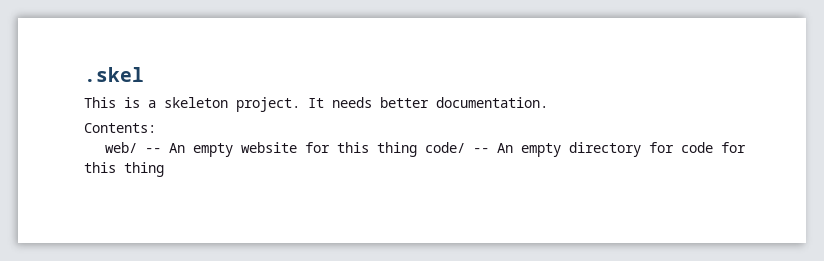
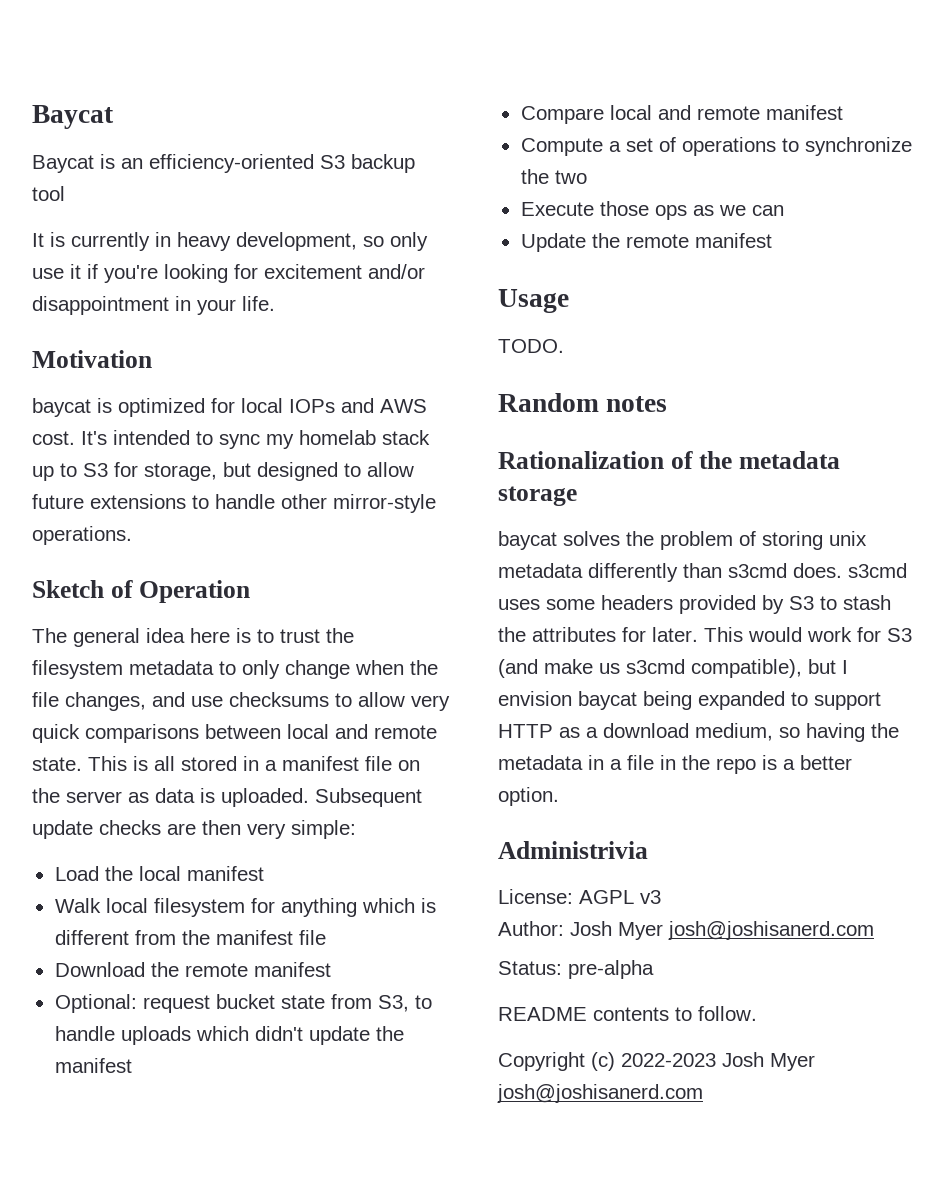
[84,67,144,82] [84,97,548,112] [84,123,156,133] [105,142,747,157] [84,162,164,177] .skel // This is a skeleton project. It needs better documentation. // Contents: // web/ -- An empty website for this thing code/ -- An empty directory for code for this thing -> [32,105,114,129] [32,154,415,173] [32,186,65,201] [32,232,428,251] [32,264,425,283] [32,296,275,315] [32,350,152,368] [32,398,427,417] [32,430,430,449] [32,462,414,481] [32,494,436,513] [32,526,132,545] [32,580,250,603] [32,628,354,647] [32,660,438,679] [32,692,450,711] [32,724,437,743] [32,756,420,771] [32,788,422,807] [32,820,356,839] [54,866,264,881] [54,898,436,917] [54,930,326,945] [54,962,331,977] [54,994,432,1013] [54,1026,404,1045] [54,1058,132,1073] [520,105,843,124] [520,137,912,156] [520,169,587,184] [520,201,784,220] [520,233,772,252] [498,289,569,313] [498,339,564,353] [498,393,668,412] [498,451,840,469] [498,486,577,506] [498,531,867,550] [498,563,907,582] [498,595,891,614] [498,627,912,642] [498,659,848,678] [498,691,881,710] [498,723,899,742] [498,755,852,774] [498,787,559,806] [498,841,648,859] [498,889,661,904] [498,921,874,940] [498,960,654,979] [498,1006,757,1021] [498,1052,815,1071] [497,1084,703,1103] Baycat // Baycat is an efficiency-oriented S3 backup tool // It is currently in heavy development, so only use it if you're looking for excitement and/or disappointment in your life. // Motivation // baycat is optimized for local IOPs and AWS cost. It's intended to sync my homelab stack up to S3 for storage, but designed to allow future extensions to handle other mirror-style operations. // Sketch of Operation // The general idea here is to trust the filesystem metadata to only change when the file changes, and use checksums to allow very quick comparisons between local and remote state. This is all stored in a manifest file on the server as data is uploaded. Subsequent update checks are then very simple: // Load the local manifest // Walk local filesystem for anything which is different from the manifest file // Download the remote manifest // Optional: request bucket state from S3, to handle uploads which didn't update the manifest // Compare local and remote manifest // Compute a set of operations to synchronize the two // Execute those ops as we can // Update the remote manifest // Usage // TODO. // Random notes // Rationalization of the metadata storage // baycat solves the problem of storing unix metadata differently than s3cmd does. s3cmd uses some headers provided by S3 to stash the attributes for later. This would work for S3 (and make us s3cmd compatible), but I envision baycat being expanded to support HTTP as a download medium, so having the metadata in a file in the repo is a better option. // Administrivia // License: AGPL v3 // Author: Josh Myer josh@joshisanerd.com // Status: pre-alpha // README contents to follow. // Copyright (c) 2022-2023 Josh Myer josh@joshisanerd.com

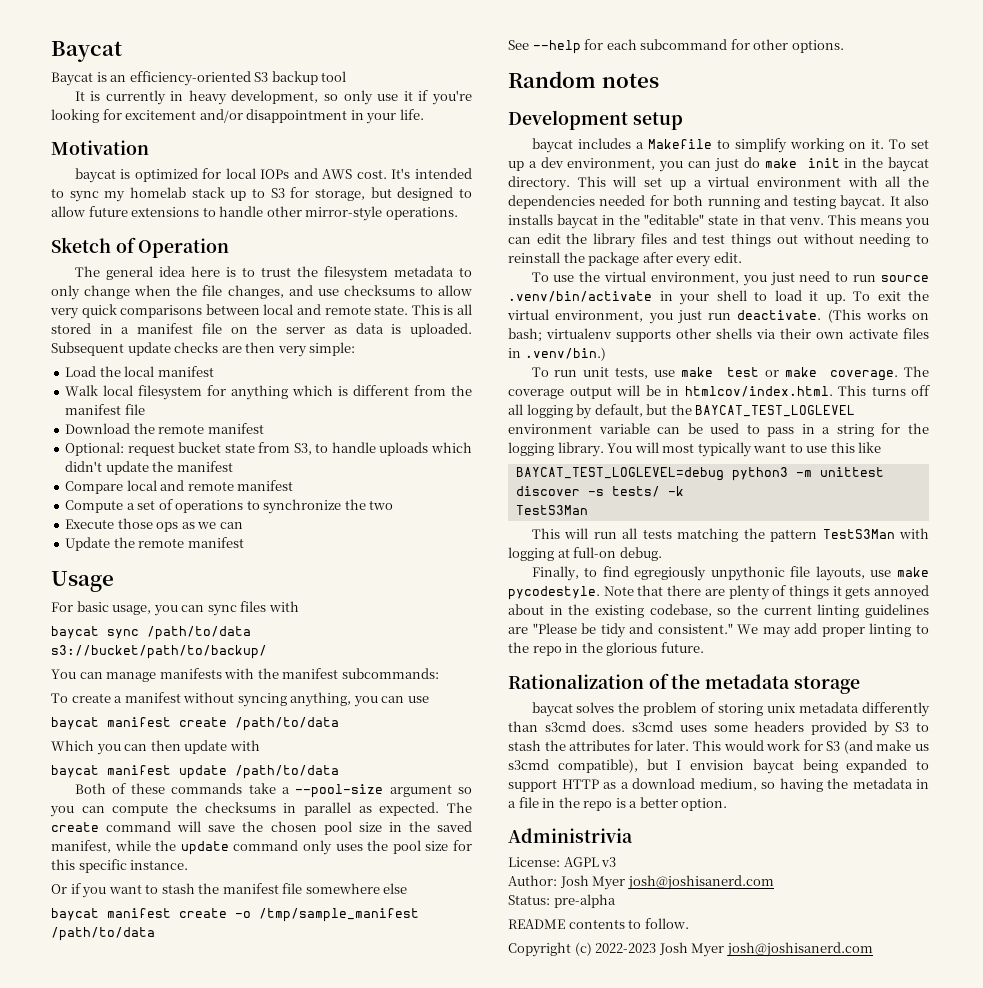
[498,339,564,353] [498,393,668,412] TODO. // Random notes -> [51,601,299,616] [51,626,251,640] [51,645,267,659] [51,668,439,682] [51,692,429,707] [51,717,339,731] [51,740,260,755] [51,765,339,779] [74,783,472,798] [50,802,473,817] [51,821,473,835] [51,840,473,855] [51,859,189,873] [51,883,408,898] [51,908,419,922] [51,927,155,941] [508,39,844,54] [508,71,659,88] [508,110,683,130] [531,138,929,153] [508,157,929,172] [508,176,929,191] [508,195,930,210] [508,214,929,229] [508,233,929,248] [508,252,742,267] [531,271,929,286] [508,290,929,305] [507,309,929,324] [508,328,929,342] [508,347,606,361] [531,366,929,381] [508,385,930,399] [508,404,856,419] [508,423,929,437] [508,442,882,457] [515,467,884,481] [515,486,684,497] [515,505,588,515] [531,528,929,542] [508,547,662,561] [531,566,929,581] [508,585,929,600] [508,604,929,618] [508,623,929,638] [508,642,704,656] For basic usage, you can sync files with // baycat sync /path/to/data s3://bucket/path/to/backup/ // You can manage manifests with the manifest subcommands: // To create a manifest without syncing anything, you can use // baycat manifest create /path/to/data // Which you can then update with // baycat manifest update /path/to/data // Both of these commands take a --pool-size argument so you can compute the checksums in parallel as expected. The create command will save the chosen pool size in the saved manifest, while the update command only uses the pool size for this specific instance. // Or if you want to stash the manifest file somewhere else // baycat manifest create -o /tmp/sample_manifest /path/to/data // See --help for each subcommand for other options. // Random notes // Development setup // baycat includes a Makefile to simplify working on it. To set up a dev environment, you can just do make init in the baycat directory. This will set up a virtual environment with all the dependencies needed for both running and testing baycat. It also installs baycat in the "editable" state in that venv. This means you can edit the library files and test things out without needing to reinstall the package after every edit. // To use the virtual environment, you just need to run source .venv/bin/activate in your shell to load it up. To exit the virtual environment, you just run deactivate. (This works on bash; virtualenv supports other shells via their own activate files in .venv/bin.) // To run unit tests, use make test or make coverage. The coverage output will be in htmlcov/index.html. This turns off all logging by default, but the BAYCAT_TEST_LOGLEVEL environment variable can be used to pass in a string for the logging library. You will most typically want to use this like // BAYCAT_TEST_LOGLEVEL=debug python3 -m unittest discover -s tests/ -k // TestS3Man // This will run all tests matching the pattern TestS3Man with logging at full-on debug. // Finally, to find egregiously unpythonic file layouts, use make pycodestyle. Note that there are plenty of things it gets annoyed about in the existing codebase, so the current linting guidelines are "Please be tidy and consistent." We may add proper linting to the repo in the glorious future.

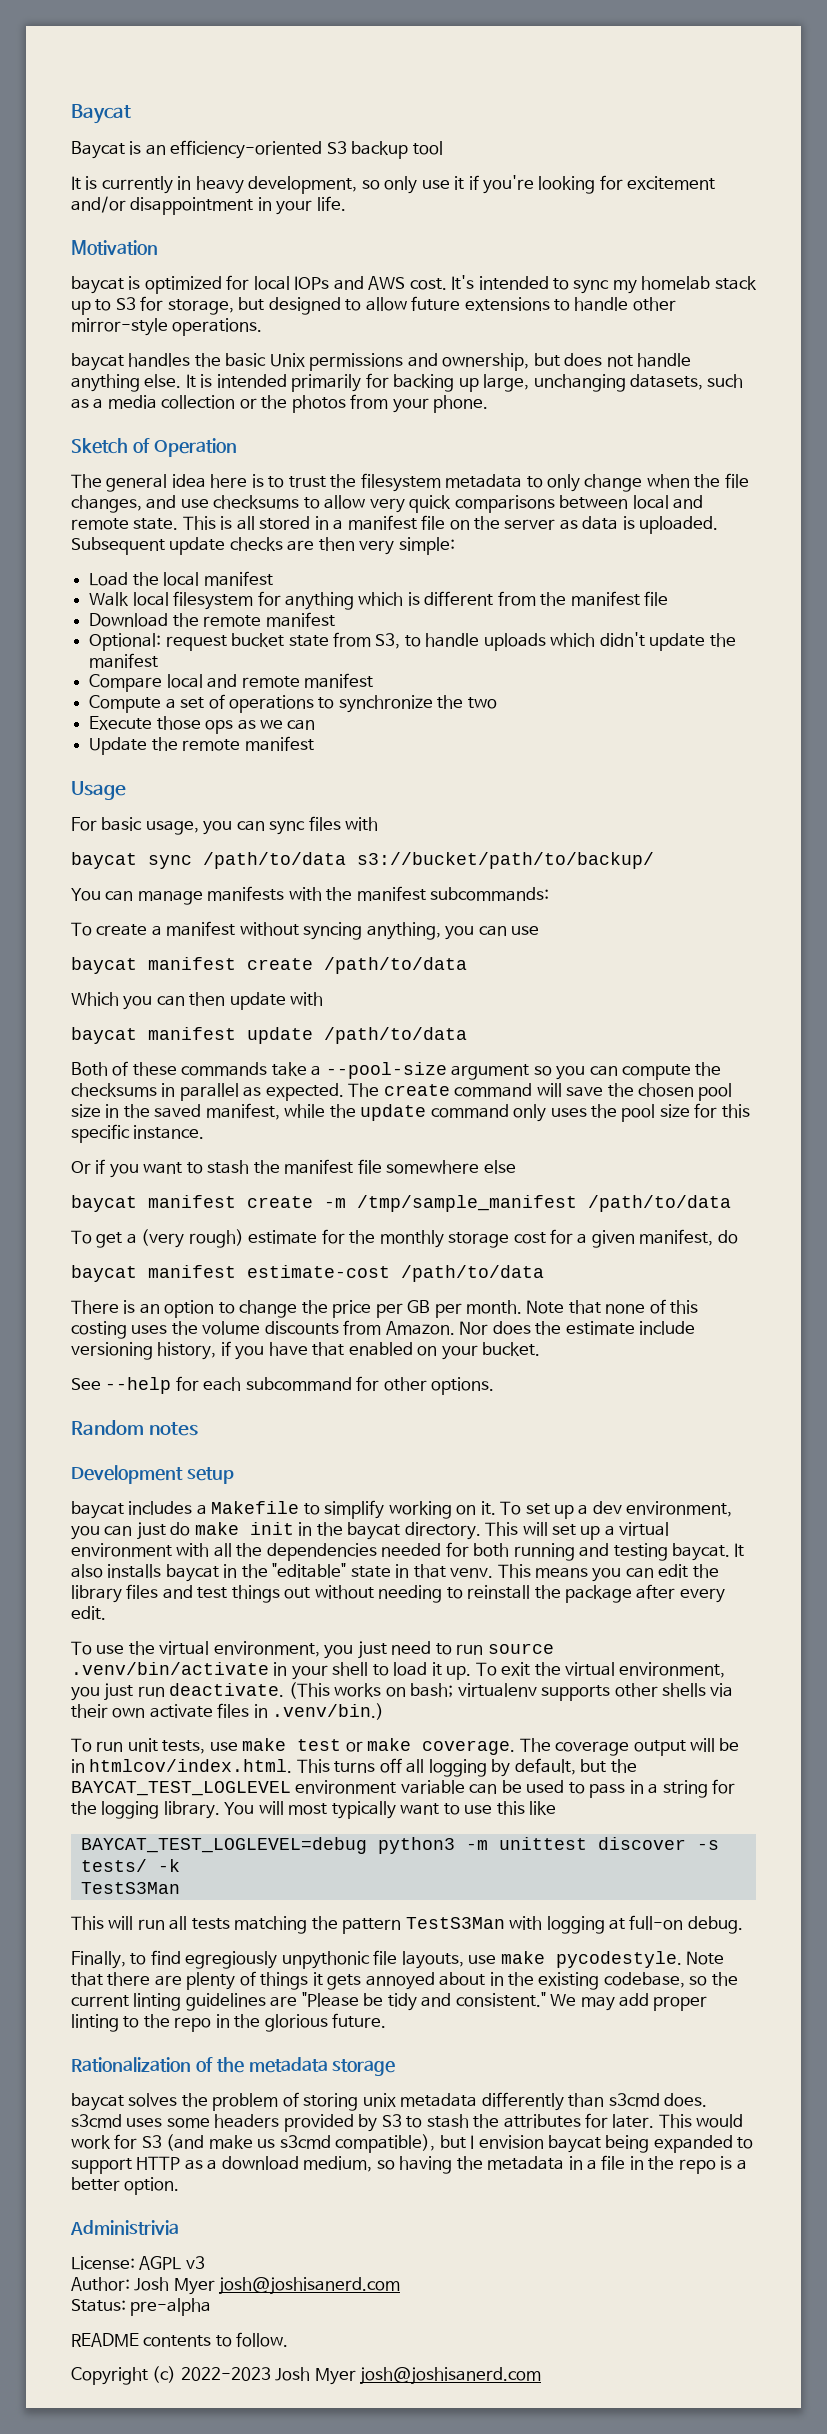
(458, 213) none -> [71,353,691,371] [71,373,744,392] [71,394,489,413] // baycat handles the basic Unix permissions and ownership, but does not handle anything else. It is intended primarily for backing up large, unchanging datasets, such as a media collection or the photos from your phone.
[235,911,251,918] -o -> [324,1198,346,1208] -m
(155, 934) none -> [71,1229,738,1248] [71,1265,544,1282] [71,1299,699,1318] [71,1320,696,1339] [71,1341,541,1360] // To get a (very rough) estimate for the monthly storage cost for a given manifest, do // baycat manifest estimate-cost /path/to/data // There is an option to change the price per GB per month. Note that none of this costing uses the volume discounts from Amazon. Nor does the estimate include versioning history, if you have that enabled on your bucket.

